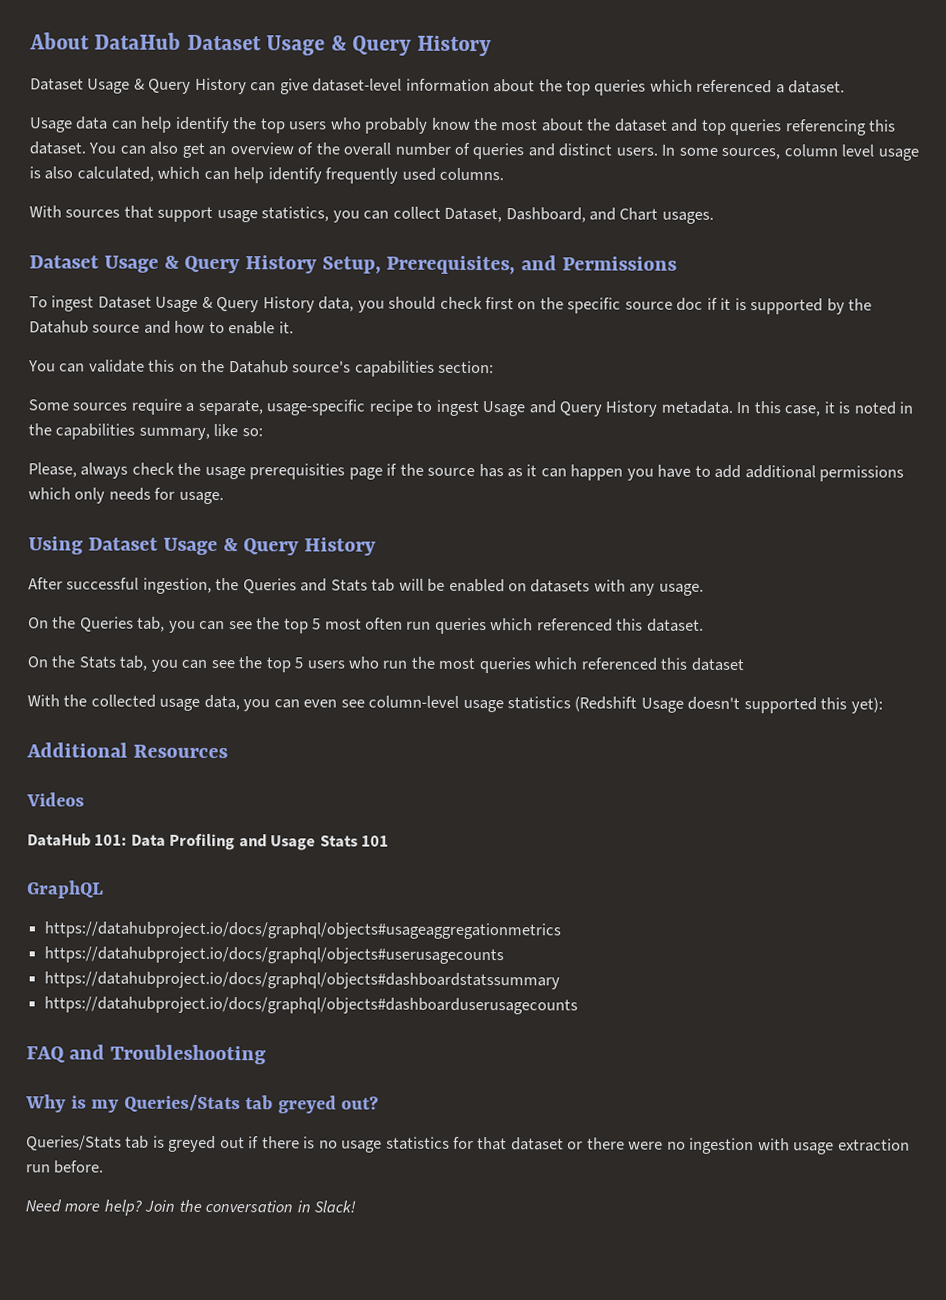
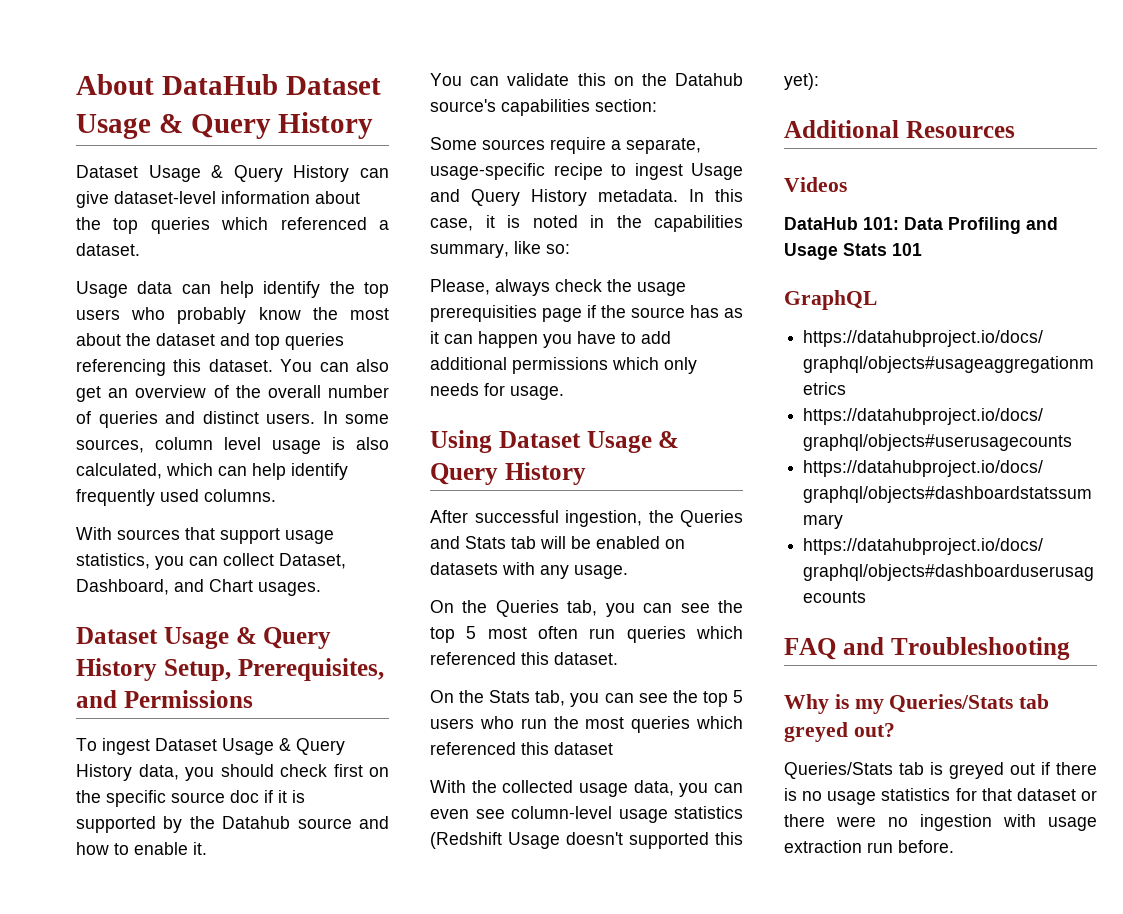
[25,1199,357,1216] // Need more help? Join the conversation in Slack! -> (954, 846) none

